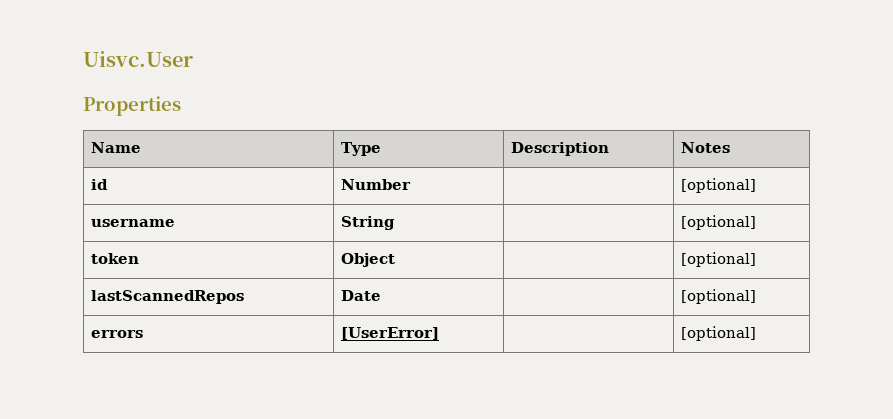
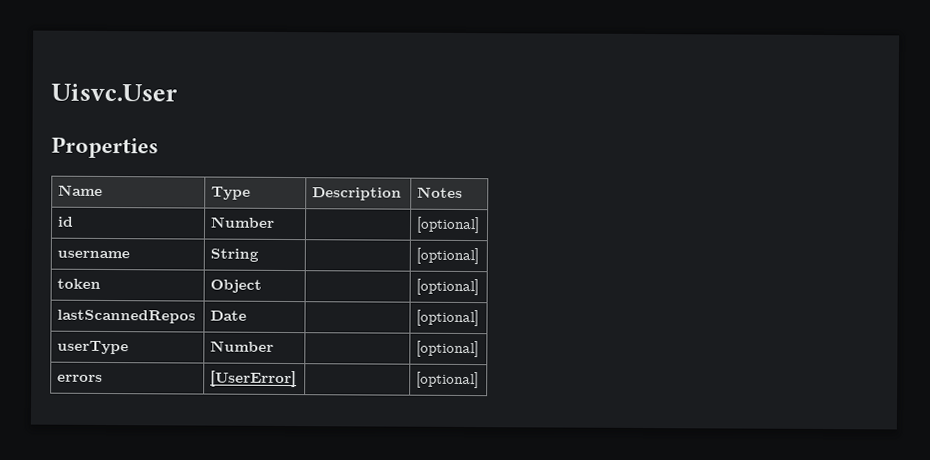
(757, 296) none -> [57,340,130,355] [210,340,275,352] [416,340,480,358] // userType | Number | | [optional]

